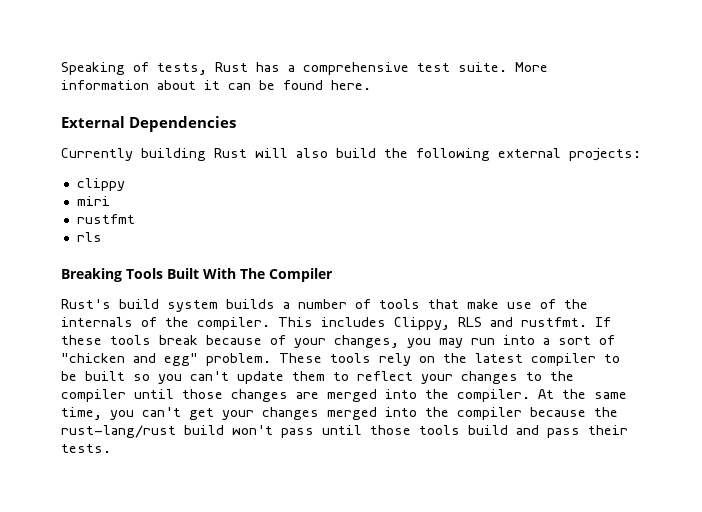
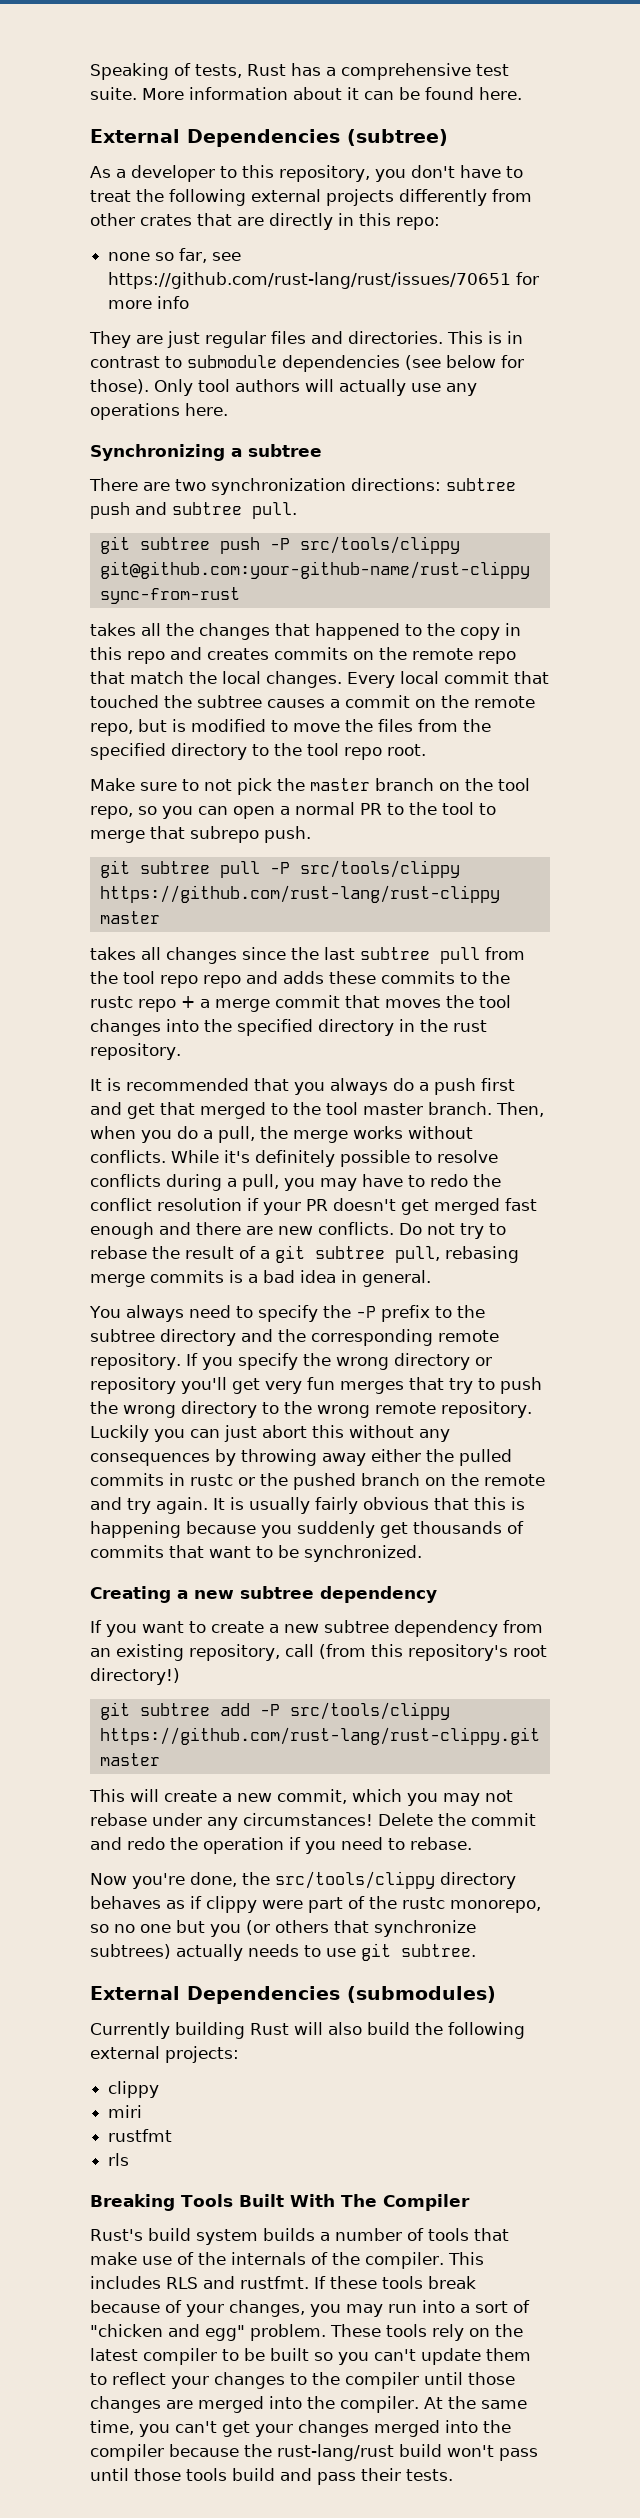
(237, 124) none -> [347,129,448,146] [90,165,523,182] [90,189,532,206] [90,213,440,230] [108,248,242,263] [108,272,540,289] [108,296,190,309] [89,331,523,348] [90,355,524,372] [90,379,477,396] [90,403,228,420] [90,444,322,461] [89,478,516,495] [90,502,297,519] [99,536,460,554] [99,561,530,579] [99,587,240,604] [90,623,521,640] [90,647,516,664] [90,671,549,688] [90,695,535,708] [90,719,491,736] [90,743,426,760] [90,778,530,795] [90,802,496,819] [90,826,311,843] [99,860,460,878] [99,885,500,903] [99,911,160,924] [90,947,525,964] [90,971,510,988] [90,995,511,1012] [90,1019,487,1036] [90,1043,181,1060] [90,1078,515,1095] [90,1102,544,1119] [90,1126,473,1143] [90,1150,498,1167] [90,1174,501,1191] [90,1198,537,1215] [90,1222,506,1239] [90,1245,519,1263] [90,1270,431,1287] [89,1305,485,1322] [90,1329,499,1346] [90,1353,492,1370] [90,1377,542,1394] [90,1401,532,1418] [90,1425,450,1442] [90,1449,512,1466] [90,1473,545,1490] [90,1497,525,1514] [90,1521,524,1538] [90,1545,422,1562] [90,1586,437,1603] [90,1620,543,1637] [90,1644,547,1661] [90,1668,180,1685] [99,1702,450,1720] [99,1727,540,1745] [99,1753,160,1766] [89,1789,513,1806] [90,1813,536,1830] [90,1837,472,1854] [90,1871,516,1889] [90,1896,541,1913] [90,1920,476,1937] [90,1943,476,1961] [90,1986,496,2004] (subtree) // As a developer to this repository, you don't have to treat the following external projects differently from other crates that are directly in this repo: // none so far, see https://github.com/rust-lang/rust/issues/70651 for more info // They are just regular files and directories. This is in contrast to submodule dependencies (see below for those). Only tool authors will actually use any operations here. // Synchronizing a subtree // There are two synchronization directions: subtree push and subtree pull. // git subtree push -P src/tools/clippy git@github.com:your-github-name/rust-clippy sync-from-rust // takes all the changes that happened to the copy in this repo and creates commits on the remote repo that match the local changes. Every local commit that touched the subtree causes a commit on the remote repo, but is modified to move the files from the specified directory to the tool repo root. // Make sure to not pick the master branch on the tool repo, so you can open a normal PR to the tool to merge that subrepo push. // git subtree pull -P src/tools/clippy https://github.com/rust-lang/rust-clippy master // takes all changes since the last subtree pull from the tool repo repo and adds these commits to the rustc repo + a merge commit that moves the tool changes into the specified directory in the rust repository. // It is recommended that you always do a push first and get that merged to the tool master branch. Then, when you do a pull, the merge works without conflicts. While it's definitely possible to resolve conflicts during a pull, you may have to redo the conflict resolution if your PR doesn't get merged fast enough and there are new conflicts. Do not try to rebase the result of a git subtree pull, rebasing merge commits is a bad idea in general. // You always need to specify the -P prefix to the subtree directory and the corresponding remote repository. If you specify the wrong directory or repository you'll get very fun merges that try to push the wrong directory to the wrong remote repository. Luckily you can just abort this without any consequences by throwing away either the pulled commits in rustc or the pushed branch on the remote and try again. It is usually fairly obvious that this is happening because you suddenly get thousands of commits that want to be synchronized. // Creating a new subtree dependency // If you want to create a new subtree dependency from an existing repository, call (from this repository's root directory!) // git subtree add -P src/tools/clippy https://github.com/rust-lang/rust-clippy.git master // This will create a new commit, which you may not rebase under any circumstances! Delete the commit and redo the operation if you need to rebase. // Now you're done, the src/tools/clippy directory behaves as if clippy were part of the rustc monorepo, so no one but you (or others that synchronize subtrees) actually needs to use git subtree. // External Dependencies (submodules)
[394,317,450,330] Clippy, -> (161, 2282) none

